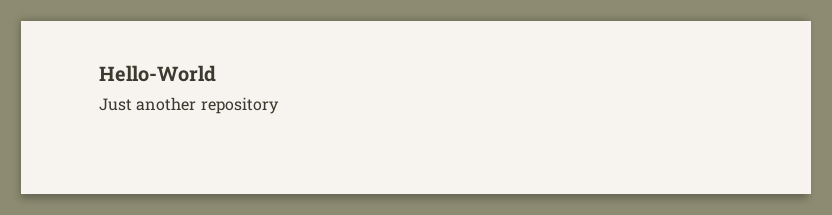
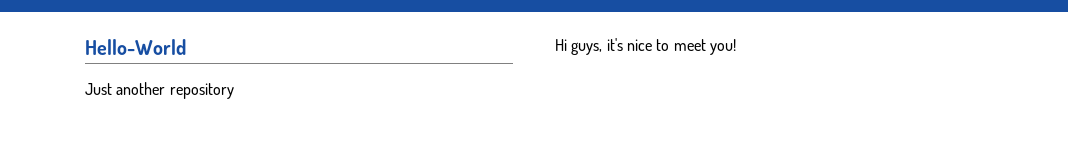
(279, 105) none -> [555,38,736,55] // Hi guys, it's nice to meet you!

